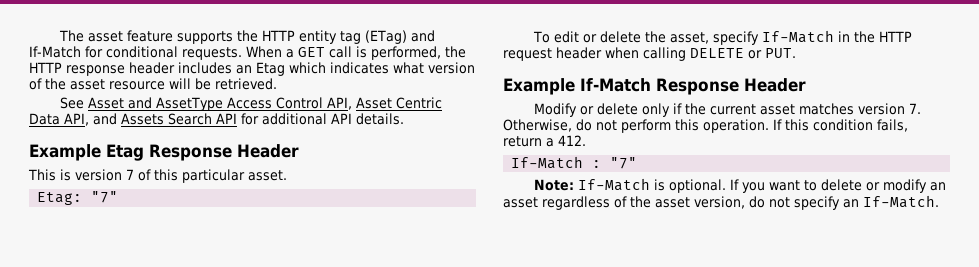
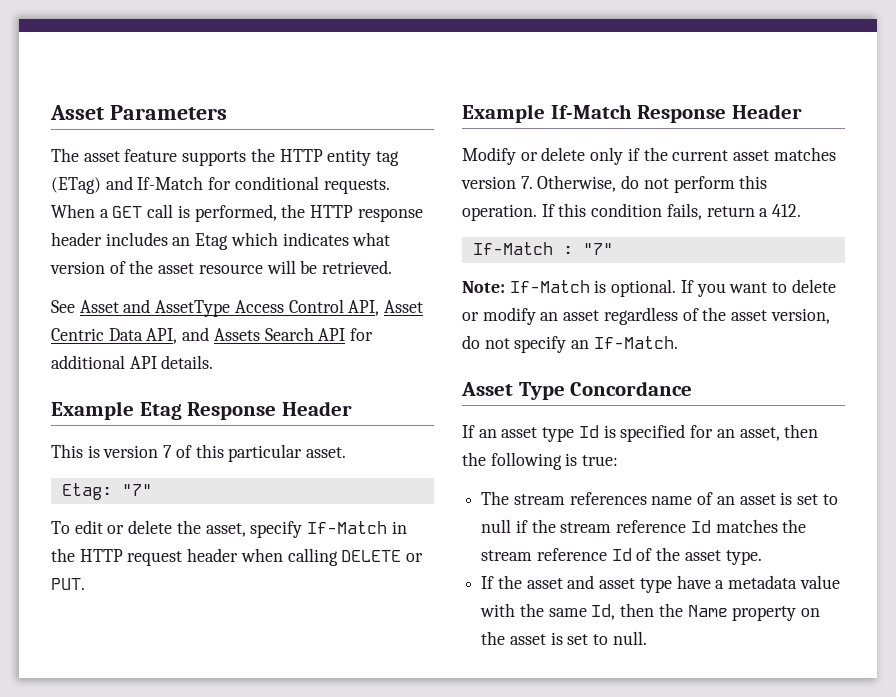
(59, 36) none -> [50,105,227,120] Asset Parameters //
(939, 201) none -> [461,381,693,400] [462,424,819,442] [462,452,619,470] [481,491,838,505] [481,519,807,533] [481,547,762,565] [481,575,840,593] [480,603,821,621] [481,631,647,645] // Asset Type Concordance // If an asset type Id is specified for an asset, then the following is true: // The stream references name of an asset is set to null if the stream reference Id matches the stream reference Id of the asset type. // If the asset and asset type have a metadata value with the same Id, then the Name property on the asset is set to null.

